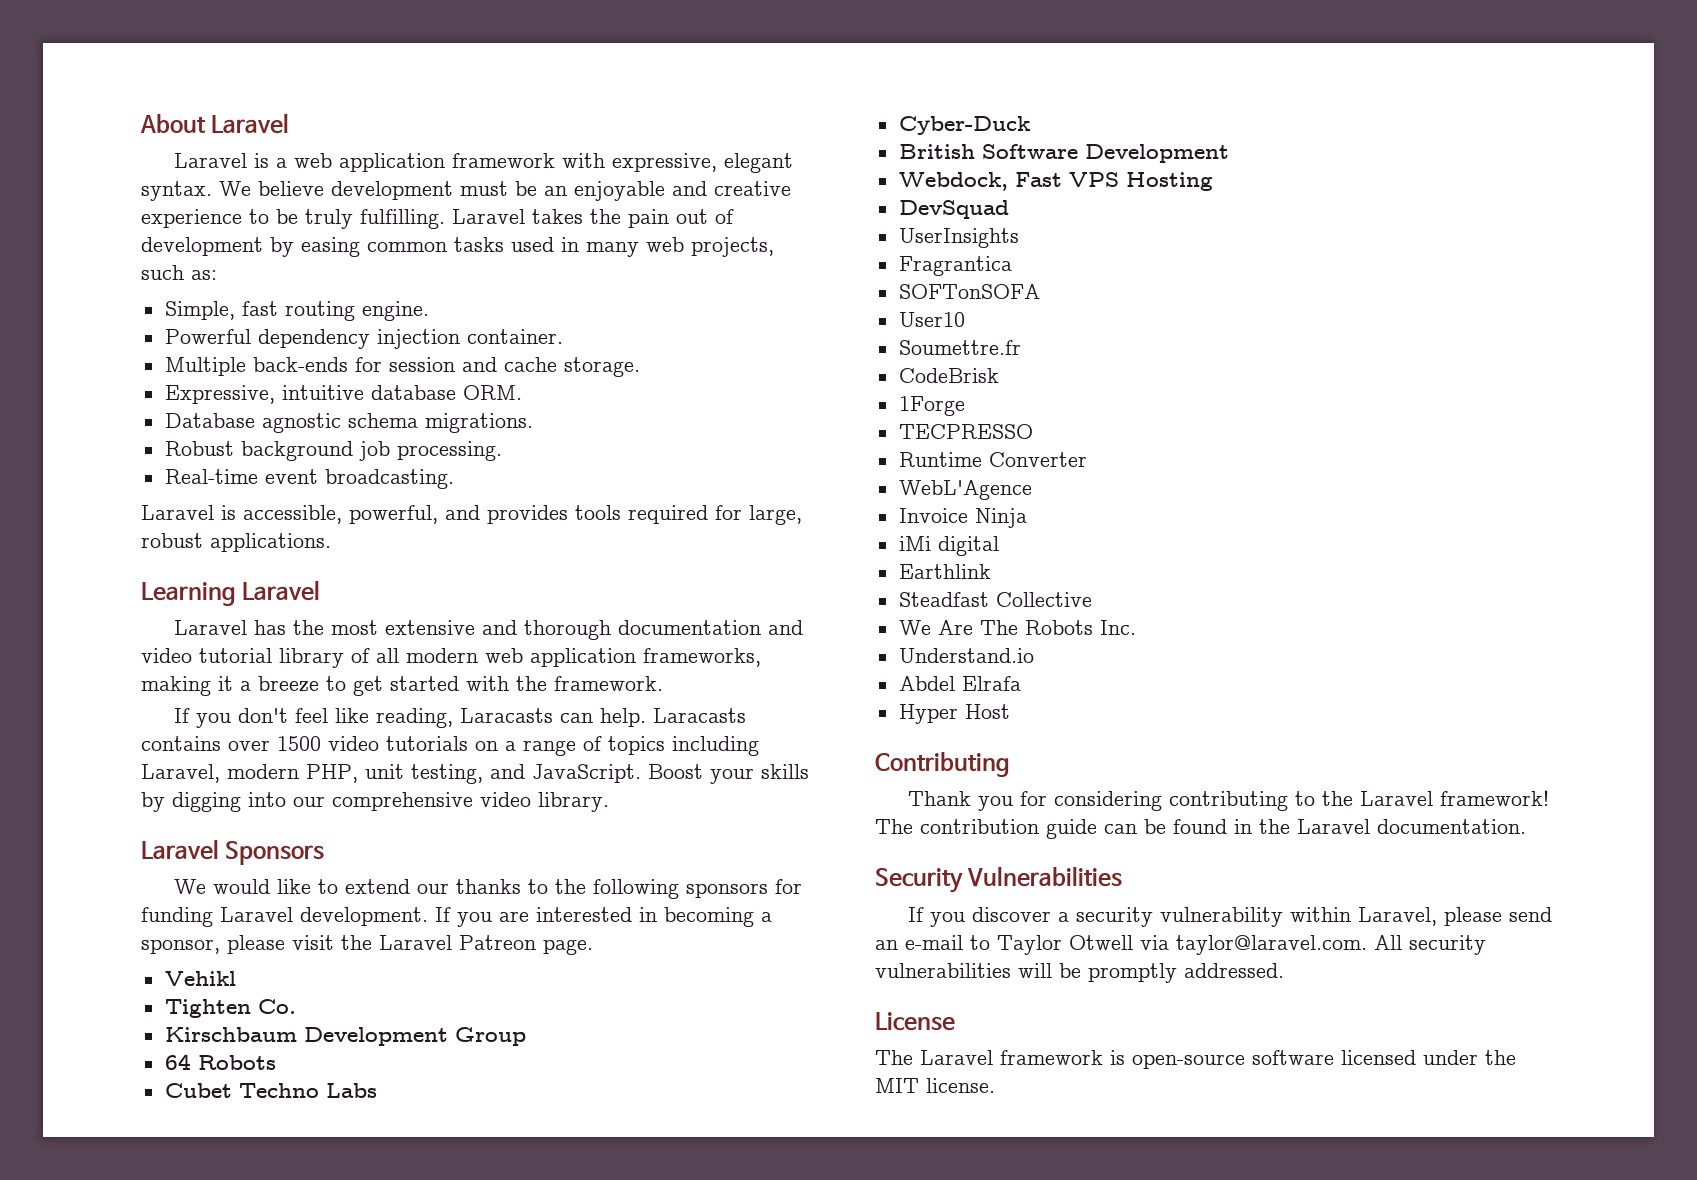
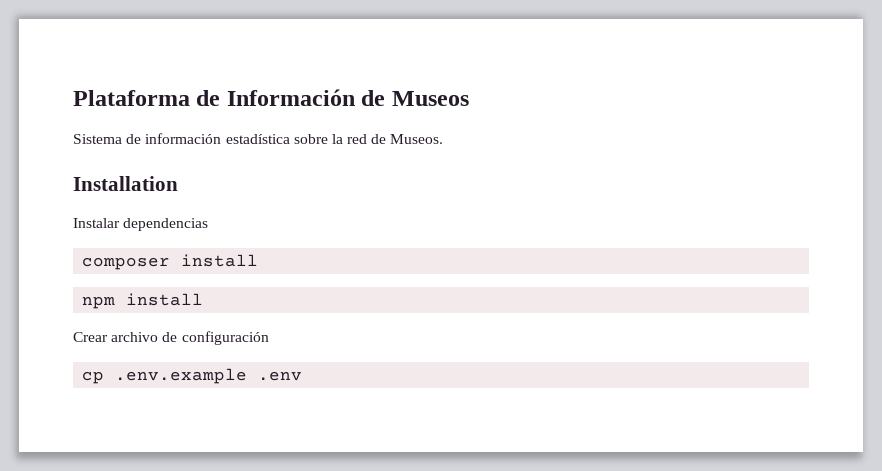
[140,113,290,134] [173,153,793,173] [141,181,791,201] [141,209,734,229] [141,237,774,257] [141,265,217,280] [164,301,429,321] [164,329,563,349] [164,357,640,377] [164,385,522,404] [164,413,533,433] [164,441,502,461] [164,469,454,489] [141,505,802,525] [141,533,331,552] [141,580,321,606] [173,620,803,640] [141,648,761,668] [141,676,663,696] [173,708,746,728] [141,736,759,756] [141,764,809,784] [141,792,609,812] [141,839,325,865] [173,879,802,899] [141,907,772,927] [141,935,593,955] [164,971,236,986] [164,999,296,1018] [164,1027,526,1046] [164,1054,276,1070] [164,1083,377,1098] [898,116,1031,135] [898,144,1229,163] [898,172,1213,191] [898,200,1009,219] [898,228,1019,248] [898,256,1012,276] [898,284,1040,299] [898,312,965,327] [898,340,1021,355] [898,368,999,383] [898,396,965,416] [898,424,1033,439] [898,452,1087,467] [898,480,1032,500] [898,508,1027,528] [898,536,999,556] [898,564,991,579] [898,592,1092,607] [898,620,1136,635] [898,648,1034,663] [898,676,1021,691] [898,704,1010,724] [875,752,1010,777] [907,790,1549,811] [875,819,1526,839] [875,866,1123,893] [907,907,1552,927] [875,935,1486,955] [875,963,1284,983] [875,1012,955,1031] [875,1050,1516,1069] [875,1078,995,1093] About Laravel // Laravel is a web application framework with expressive, elegant syntax. We believe development must be an enjoyable and creative experience to be truly fulfilling. Laravel takes the pain out of development by easing common tasks used in many web projects, such as: // Simple, fast routing engine. // Powerful dependency injection container. // Multiple back-ends for session and cache storage. // Expressive, intuitive database ORM. // Database agnostic schema migrations. // Robust background job processing. // Real-time event broadcasting. // Laravel is accessible, powerful, and provides tools required for large, robust applications. // Learning Laravel // Laravel has the most extensive and thorough documentation and video tutorial library of all modern web application frameworks, making it a breeze to get started with the framework. // If you don't feel like reading, Laracasts can help. Laracasts contains over 1500 video tutorials on a range of topics including Laravel, modern PHP, unit testing, and JavaScript. Boost your skills by digging into our comprehensive video library. // Laravel Sponsors // We would like to extend our thanks to the following sponsors for funding Laravel development. If you are interested in becoming a sponsor, please visit the Laravel Patreon page. // Vehikl // Tighten Co. // Kirschbaum Development Group // 64 Robots // Cubet Techno Labs // Cyber-Duck // British Software Development // Webdock, Fast VPS Hosting // DevSquad // UserInsights // Fragrantica // SOFTonSOFA // User10 // Soumettre.fr // CodeBrisk // 1Forge // TECPRESSO // Runtime Converter // WebL'Agence // Invoice Ninja // iMi digital // Earthlink // Steadfast Collective // We Are The Robots Inc. // Understand.io // Abdel Elrafa // Hyper Host // Contributing // Thank you for considering contributing to the Laravel framework! The contribution guide can be found in the Laravel documentation. // Security Vulnerabilities // If you discover a security vulnerability within Laravel, please send an e-mail to Taylor Otwell via taylor@laravel.com. All security vulnerabilities will be promptly addressed. // License // The Laravel framework is open-source software licensed under the MIT license. -> [73,89,469,106] [73,133,444,144] [73,176,178,191] [73,218,209,231] [82,254,259,270] [82,293,204,309] [73,331,269,345] [82,368,303,384] Plataforma de Información de Museos // Sistema de información estadística sobre la red de Museos. // Installation // Instalar dependencias // composer install // npm install // Crear archivo de configuración // cp .env.example .env

